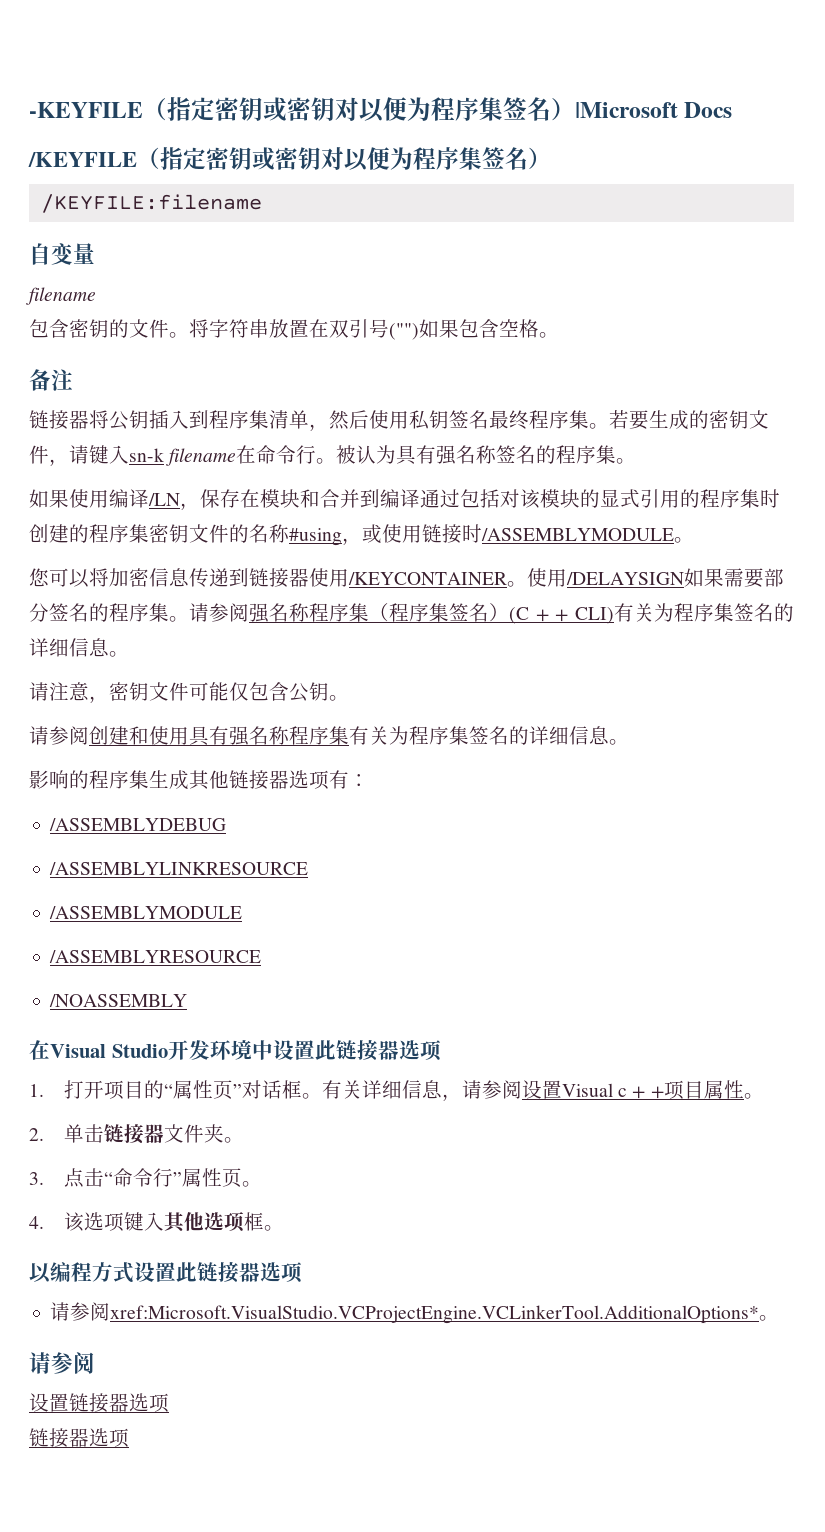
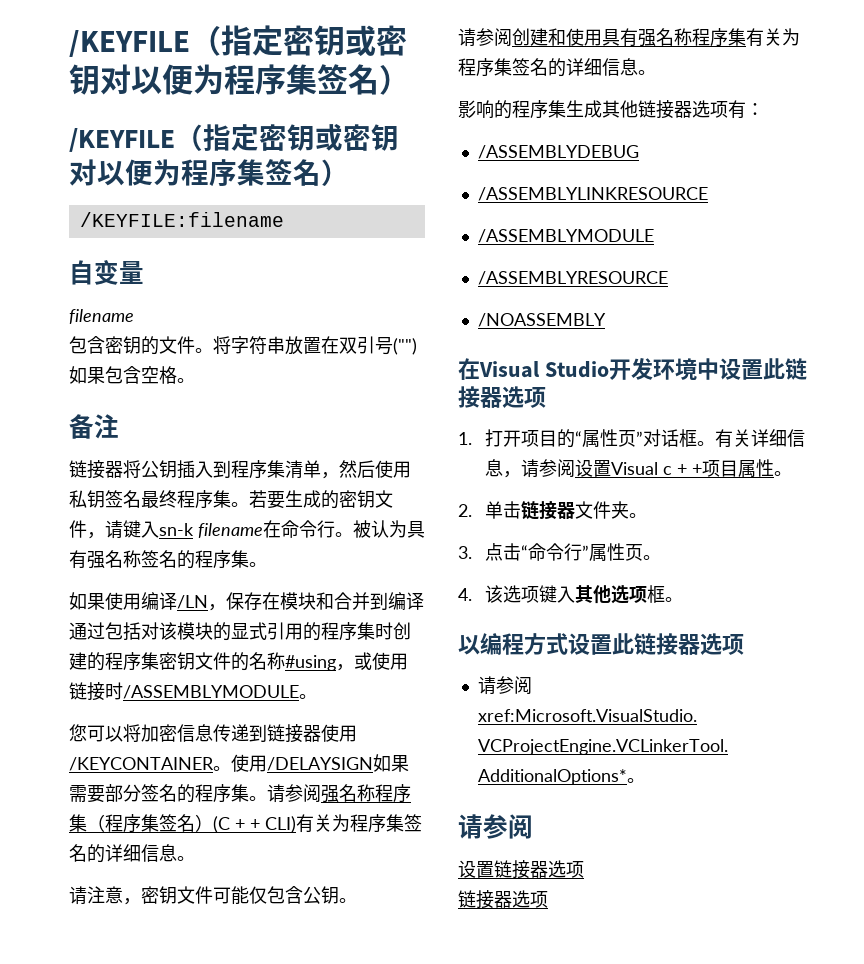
[29,97,733,122] -KEYFILE（指定密钥或密钥对以便为程序集签名）|Microsoft Docs -> [69,25,407,57] [69,64,410,95] /KEYFILE（指定密钥或密钥对以便为程序集签名）

